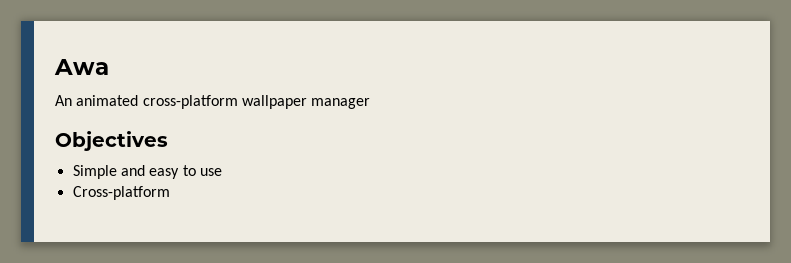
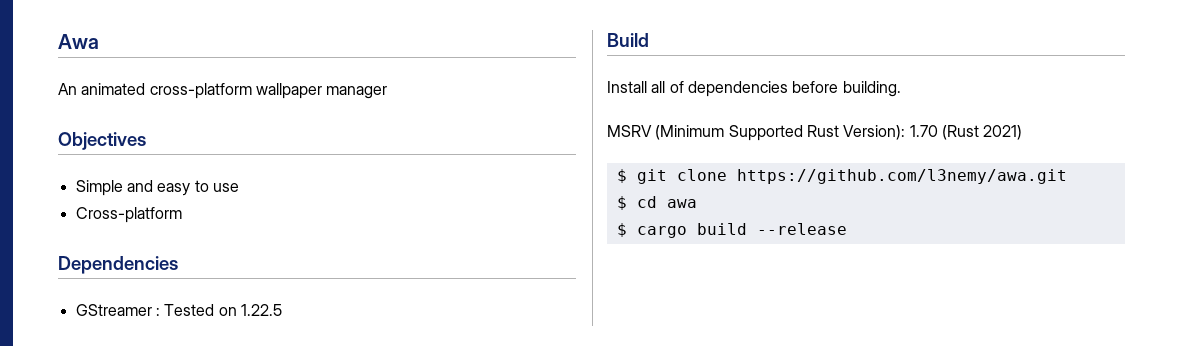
(170, 193) none -> [58,256,178,274] [75,304,282,316] [607,33,649,47] [607,81,901,97] [607,125,1023,141] [616,169,1067,184] [616,196,697,210] [616,223,847,238] // Dependencies // GStreamer : Tested on 1.22.5 // Build // Install all of dependencies before building. // MSRV (Minimum Supported Rust Version): 1.70 (Rust 2021) // $ git clone https://github.com/l3nemy/awa.git // $ cd awa // $ cargo build --release

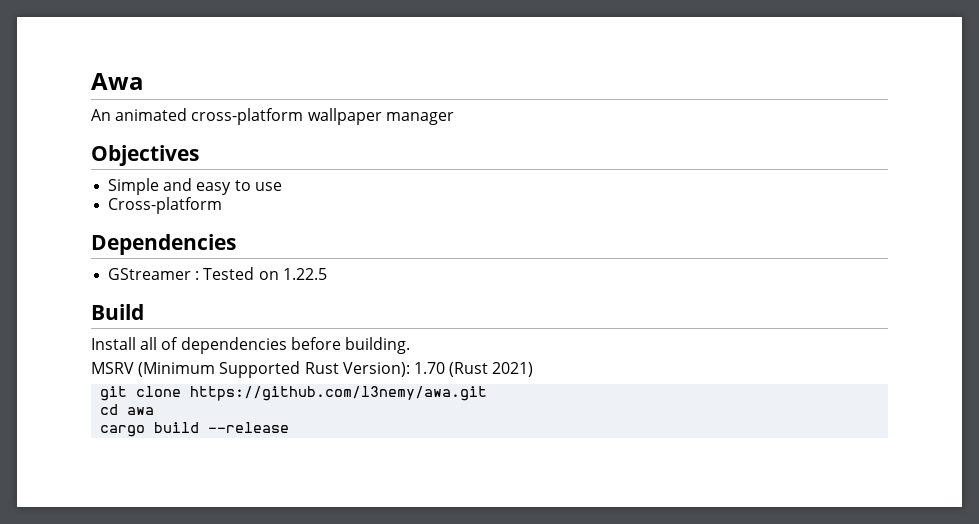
[616,169,627,183] $ -> (534, 369) none
[616,196,627,210] $ -> (488, 393) none
[616,223,627,237] $ -> (155, 411) none

